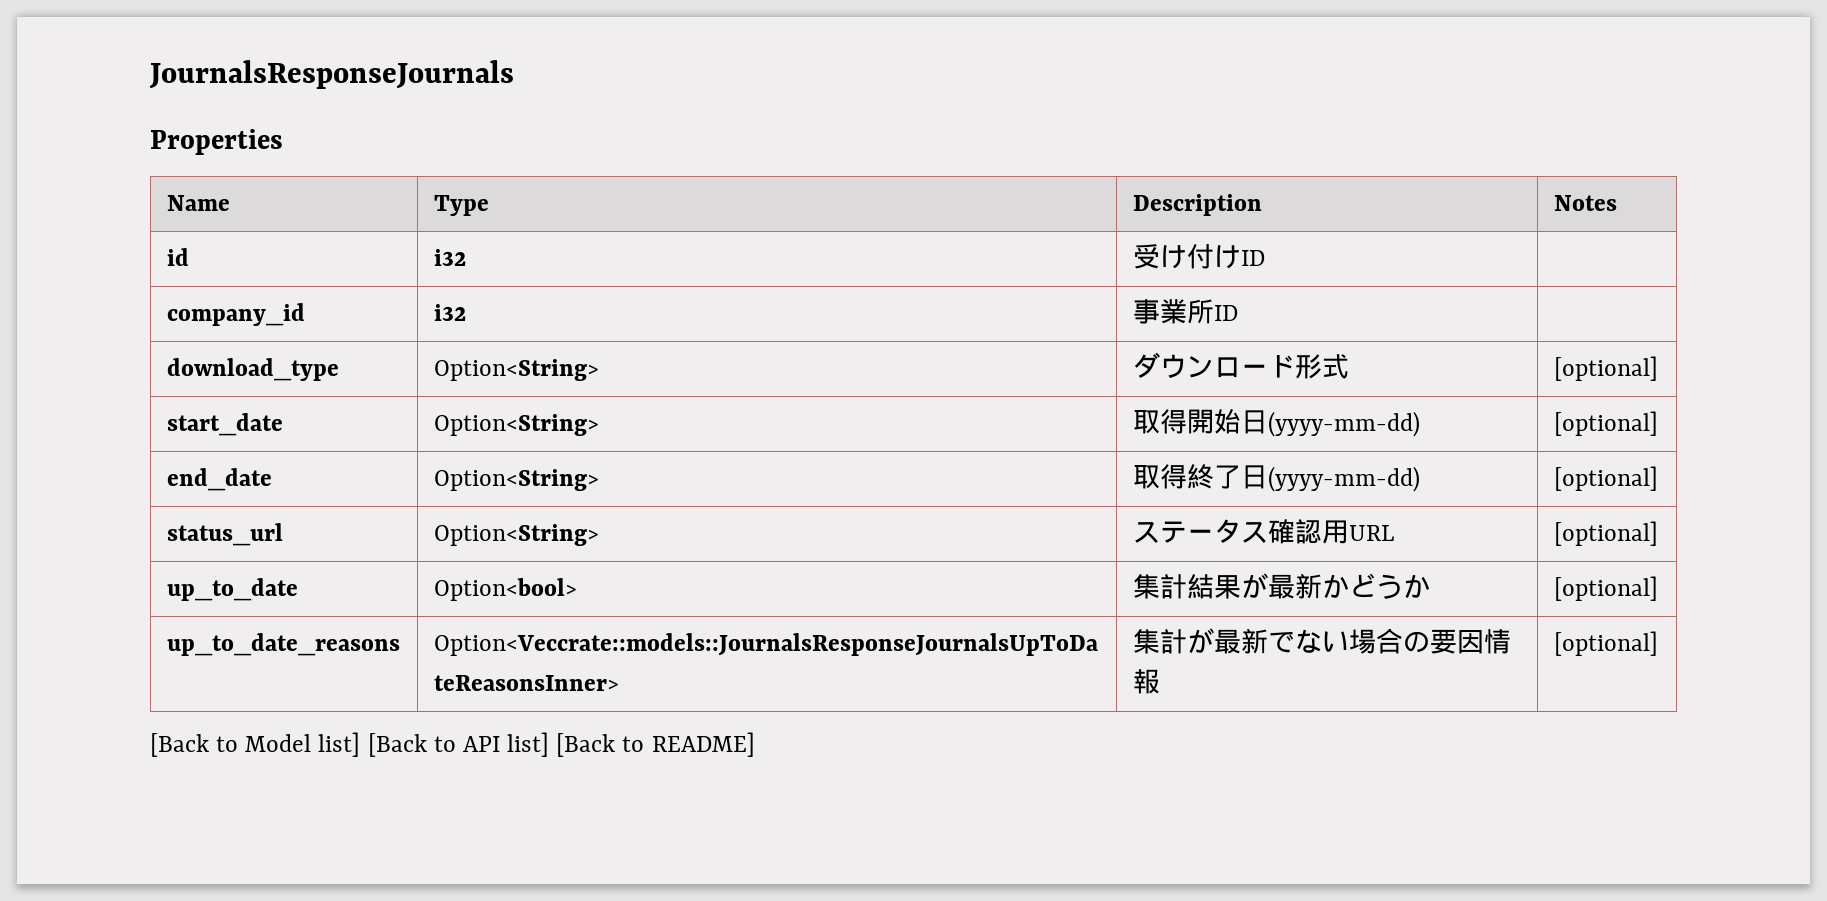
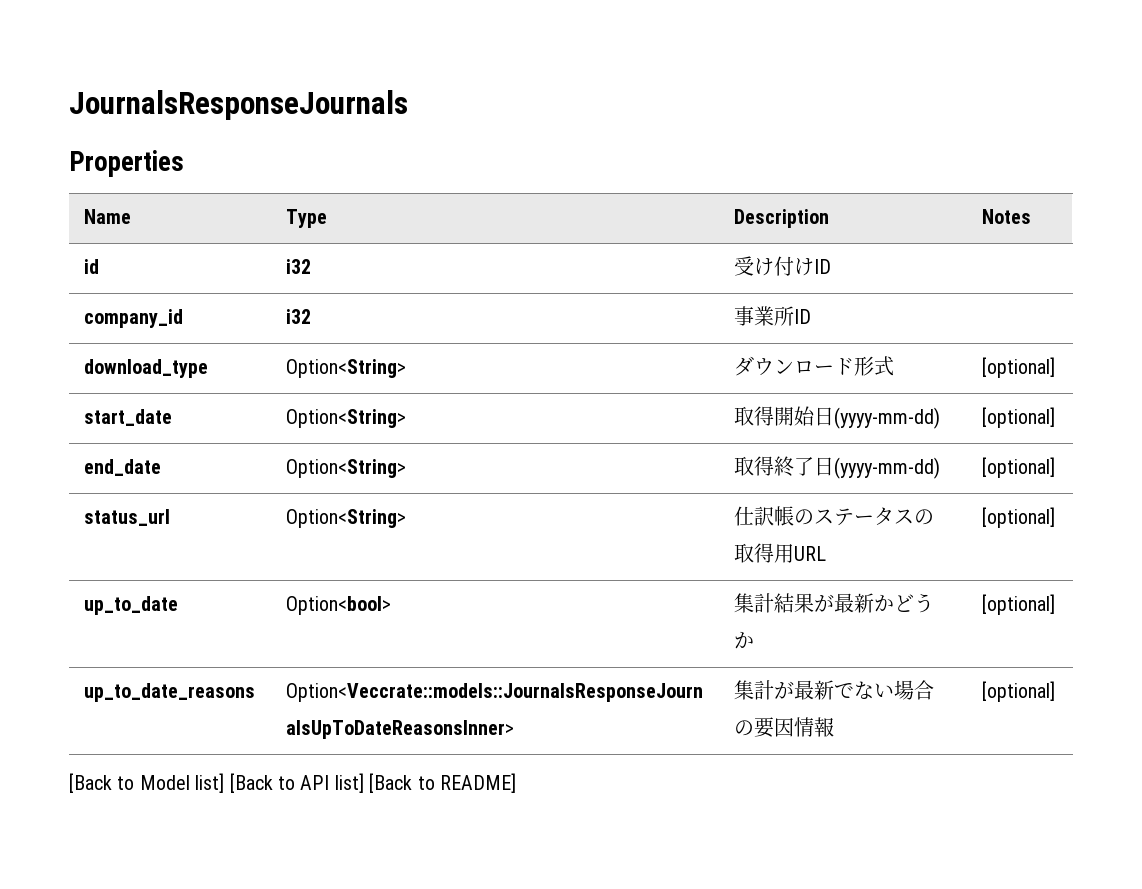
(599, 535) none -> [734,506,815,526] 仕訳帳の
[1267,519,1322,544] 確認 -> [914,509,935,525] [734,543,775,563] の取得

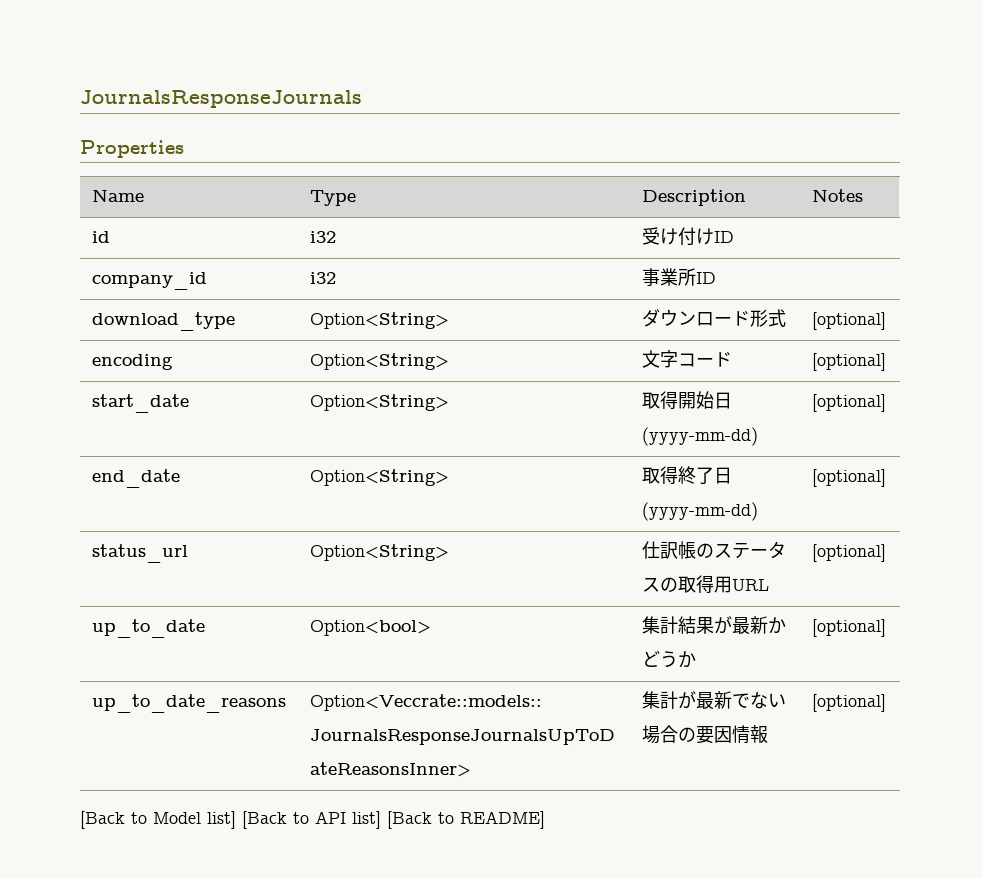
(1056, 367) none -> [91,354,173,370] [309,353,449,370] [641,350,732,368] [811,353,886,371] // encoding | Option<String> | 文字コード | [optional]

